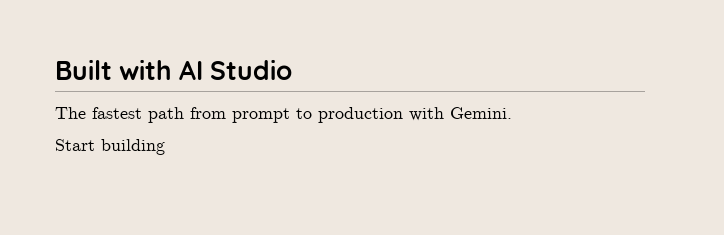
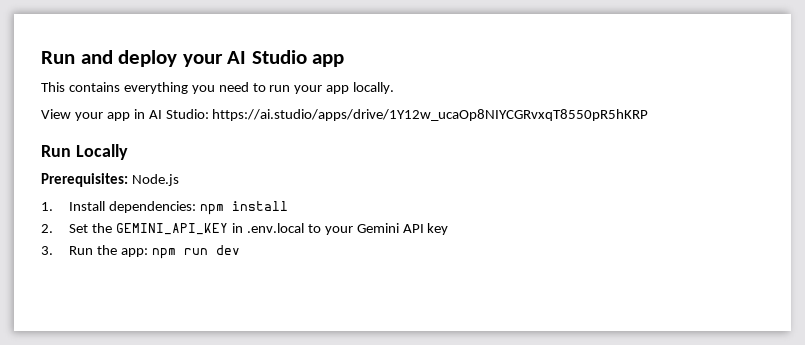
[55,59,293,80] [55,107,512,123] [55,139,165,155] Built with AI Studio // The fastest path from prompt to production with Gemini. // Start building -> [41,50,345,67] [41,82,395,94] [41,109,649,121] [41,144,128,160] [41,173,179,187] [41,201,289,215] [41,223,449,235] [41,245,240,259] Run and deploy your AI Studio app // This contains everything you need to run your app locally. // View your app in AI Studio: https://ai.studio/apps/drive/1Y12w_ucaOp8NIYCGRvxqT8550pR5hKRP // Run Locally // Prerequisites: Node.js // 1. Install dependencies: npm install // 2. Set the GEMINI_API_KEY in .env.local to your Gemini API key // 3. Run the app: npm run dev

